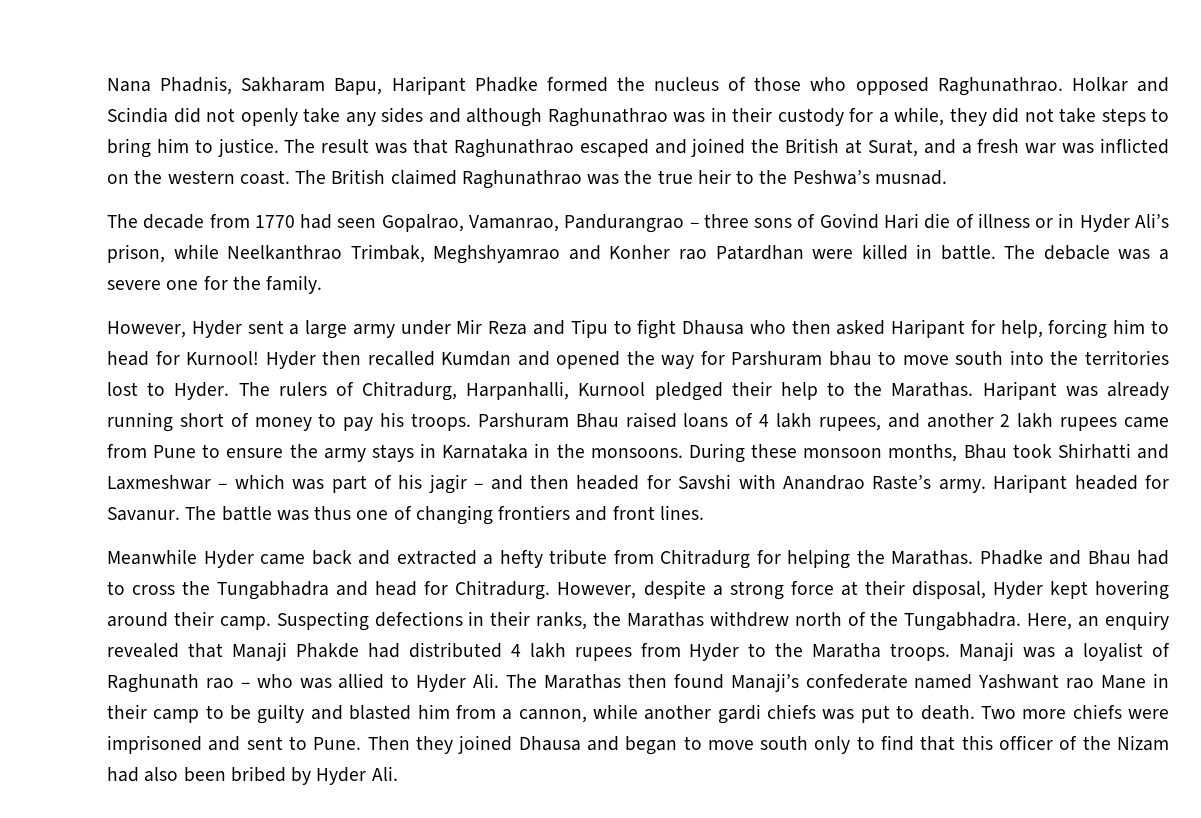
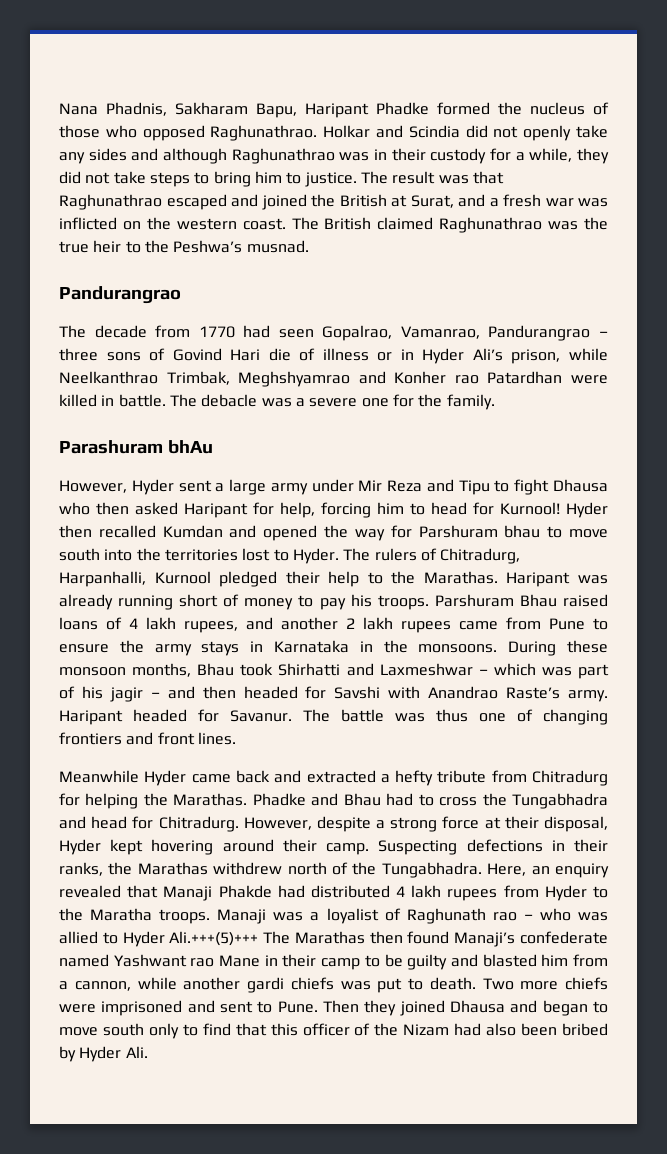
(947, 177) none -> [59,286,181,304] // Pandurangrao
(323, 284) none -> [59,440,213,454] // Parashuram bhAu
[473,673,500,688] Ali. -> [169,931,259,946] Ali.+++(5)+++

